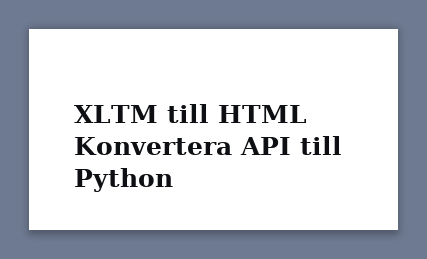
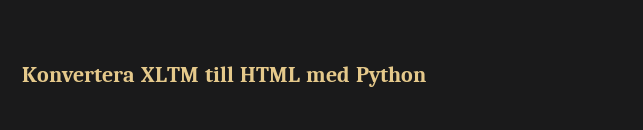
(74, 114) none -> [22,67,135,82] Konvertera
[74,136,342,155] Konvertera API till -> [305,66,350,82] med

